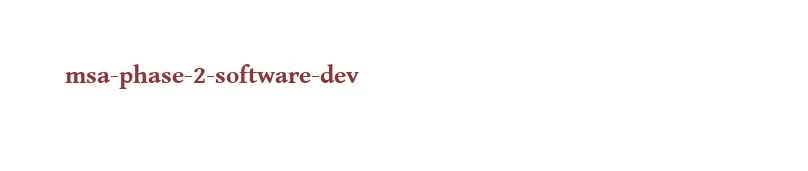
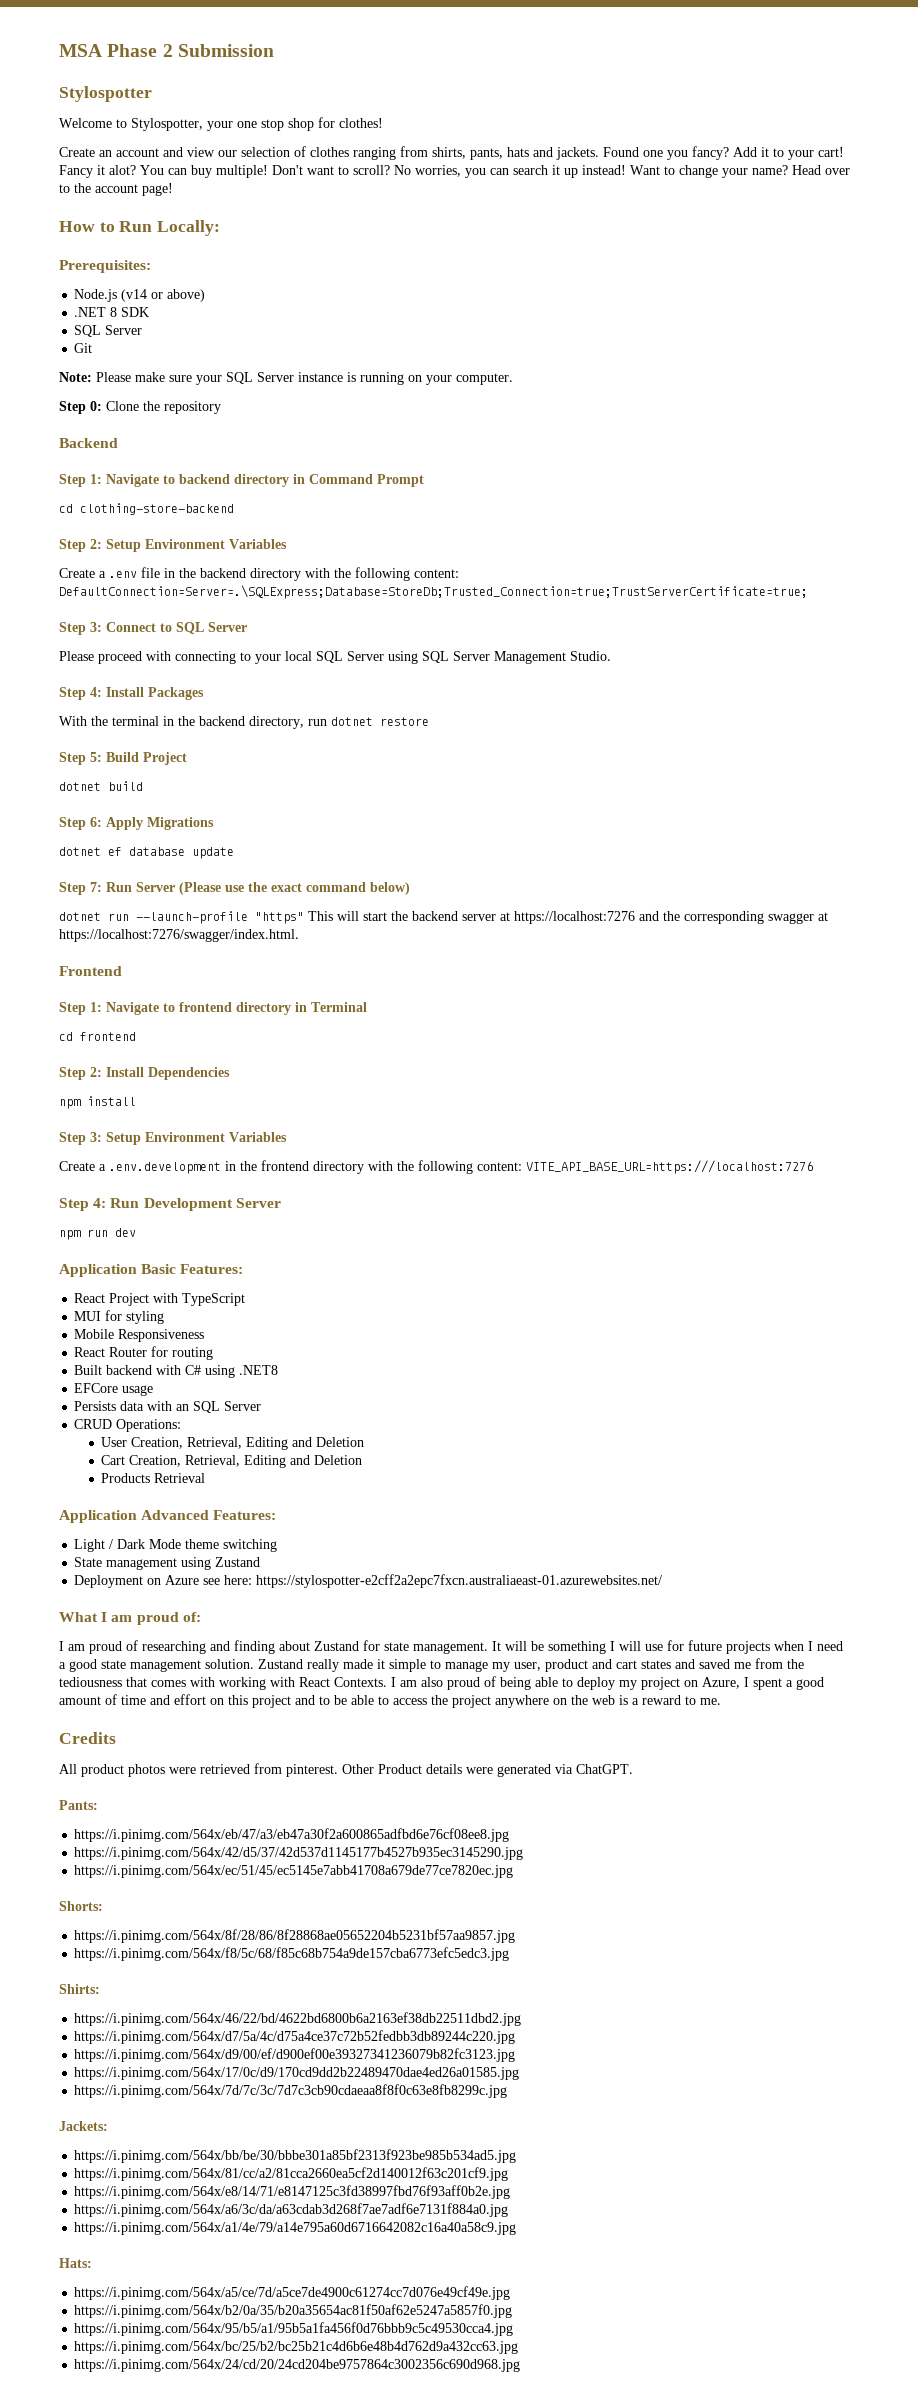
[65,64,359,89] msa-phase-2-software-dev -> [59,44,274,57] [59,86,152,102] [59,117,383,131] [59,146,844,160] [59,165,850,178] [59,183,173,196] [59,220,221,236] [59,260,151,273] [74,289,206,302] [74,307,150,317] [74,325,143,337] [74,343,93,353] [59,372,513,385] [59,401,221,414] [59,438,118,448] [59,474,424,487] [59,503,234,515] [59,539,287,552] [59,567,459,581] [59,585,808,599] [59,622,247,635] [59,651,611,664] [59,687,204,700] [59,716,429,729] [59,752,187,765] [59,781,143,791] [59,817,214,830] [59,847,234,859] [59,882,410,895] [59,911,828,924] [59,929,299,942] [59,966,122,976] [59,1002,367,1015] [59,1032,136,1041] [59,1067,230,1080] [59,1096,136,1109] [59,1132,287,1145] [59,1160,813,1174] [59,1198,281,1211] [59,1228,136,1240] [59,1264,244,1277] [74,1293,246,1306] [74,1310,165,1324] [74,1329,205,1342] [74,1346,214,1360] [74,1365,279,1378] [74,1383,154,1396] [74,1401,262,1413] [74,1419,182,1432] [101,1437,365,1450] [101,1455,363,1468] [101,1473,206,1483] [59,1510,277,1523] [74,1539,278,1552] [74,1557,261,1570] [74,1574,663,1588] [59,1612,201,1625] [59,1640,843,1654] [59,1658,804,1672] [59,1676,824,1690] [59,1694,721,1708] [59,1732,116,1744] [59,1763,633,1777] [59,1800,98,1810] [74,1828,510,1842] [74,1847,524,1860] [74,1865,514,1878] [59,1901,103,1911] [74,1929,516,1943] [74,1947,510,1961] [59,1984,100,1994] [74,2012,522,2026] [74,2030,516,2044] [74,2048,516,2062] [74,2067,520,2080] [74,2084,508,2098] [59,2121,108,2131] [74,2149,517,2163] [74,2167,509,2181] [74,2185,511,2199] [74,2203,509,2217] [74,2222,517,2235] [59,2258,92,2268] [74,2286,511,2300] [74,2304,513,2318] [74,2322,514,2336] [74,2341,519,2354] [74,2359,521,2372] MSA Phase 2 Submission // Stylospotter // Welcome to Stylospotter, your one stop shop for clothes! // Create an account and view our selection of clothes ranging from shirts, pants, hats and jackets. Found one you fancy? Add it to your cart! Fancy it alot? You can buy multiple! Don't want to scroll? No worries, you can search it up instead! Want to change your name? Head over to the account page! // How to Run Locally: // Prerequisites: // Node.js (v14 or above) // .NET 8 SDK // SQL Server // Git // Note: Please make sure your SQL Server instance is running on your computer. // Step 0: Clone the repository // Backend // Step 1: Navigate to backend directory in Command Prompt // cd clothing-store-backend // Step 2: Setup Environment Variables // Create a .env file in the backend directory with the following content: DefaultConnection=Server=.\SQLExpress;Database=StoreDb;Trusted_Connection=true;TrustServerCertificate=true; // Step 3: Connect to SQL Server // Please proceed with connecting to your local SQL Server using SQL Server Management Studio. // Step 4: Install Packages // With the terminal in the backend directory, run dotnet restore // Step 5: Build Project // dotnet build // Step 6: Apply Migrations // dotnet ef database update // Step 7: Run Server (Please use the exact command below) // dotnet run --launch-profile "https" This will start the backend server at https://localhost:7276 and the corresponding swagger at https://localhost:7276/swagger/index.html. // Frontend // Step 1: Navigate to frontend directory in Terminal // cd frontend // Step 2: Install Dependencies // npm install // Step 3: Setup Environment Variables // Create a .env.development in the frontend directory with the following content: VITE_API_BASE_URL=https:///localhost:7276 // Step 4: Run Development Server // npm run dev // Application Basic Features: // React Project with TypeScript // MUI for styling // Mobile Responsiveness // React Router for routing // Built backend with C# using .NET8 // EFCore usage // Persists data with an SQL Server // CRUD Operations: // User Creation, Retrieval, Editing and Deletion // Cart Creation, Retrieval, Editing and Deletion // Products Retrieval // Application Advanced Features: // Light / Dark Mode theme switching // State management using Zustand // Deployment on Azure see here: https://stylospotter-e2cff2a2epc7fxcn.australiaeast-01.azurewebsites.net/ // What I am proud of: // I am proud of researching and finding about Zustand for state management. It will be something I will use for future projects when I need a good state management solution. Zustand really made it simple to manage my user, product and cart states and saved me from the tediousness that comes with working with React Contexts. I am also proud of being able to deploy my project on Azure, I spent a good amount of time and effort on this project and to be able to access the project anywhere on the web is a reward to me. // Credits // All product photos were retrieved from pinterest. Other Product details were generated via ChatGPT. // Pants: // https://i.pinimg.com/564x/eb/47/a3/eb47a30f2a600865adfbd6e76cf08ee8.jpg // https://i.pinimg.com/564x/42/d5/37/42d537d1145177b4527b935ec3145290.jpg // https://i.pinimg.com/564x/ec/51/45/ec5145e7abb41708a679de77ce7820ec.jpg // Shorts: // https://i.pinimg.com/564x/8f/28/86/8f28868ae05652204b5231bf57aa9857.jpg // https://i.pinimg.com/564x/f8/5c/68/f85c68b754a9de157cba6773efc5edc3.jpg // Shirts: // https://i.pinimg.com/564x/46/22/bd/4622bd6800b6a2163ef38db22511dbd2.jpg // https://i.pinimg.com/564x/d7/5a/4c/d75a4ce37c72b52fedbb3db89244c220.jpg // https://i.pinimg.com/564x/d9/00/ef/d900ef00e39327341236079b82fc3123.jpg // https://i.pinimg.com/564x/17/0c/d9/170cd9dd2b22489470dae4ed26a01585.jpg // https://i.pinimg.com/564x/7d/7c/3c/7d7c3cb90cdaeaa8f8f0c63e8fb8299c.jpg // Jackets: // https://i.pinimg.com/564x/bb/be/30/bbbe301a85bf2313f923be985b534ad5.jpg // https://i.pinimg.com/564x/81/cc/a2/81cca2660ea5cf2d140012f63c201cf9.jpg // https://i.pinimg.com/564x/e8/14/71/e8147125c3fd38997fbd76f93aff0b2e.jpg // https://i.pinimg.com/564x/a6/3c/da/a63cdab3d268f7ae7adf6e7131f884a0.jpg // https://i.pinimg.com/564x/a1/4e/79/a14e795a60d6716642082c16a40a58c9.jpg // Hats: // https://i.pinimg.com/564x/a5/ce/7d/a5ce7de4900c61274cc7d076e49cf49e.jpg // https://i.pinimg.com/564x/b2/0a/35/b20a35654ac81f50af62e5247a5857f0.jpg // https://i.pinimg.com/564x/95/b5/a1/95b5a1fa456f0d76bbb9c5c49530cca4.jpg // https://i.pinimg.com/564x/bc/25/b2/bc25b21c4d6b6e48b4d762d9a432cc63.jpg // https://i.pinimg.com/564x/24/cd/20/24cd204be9757864c3002356c690d968.jpg

